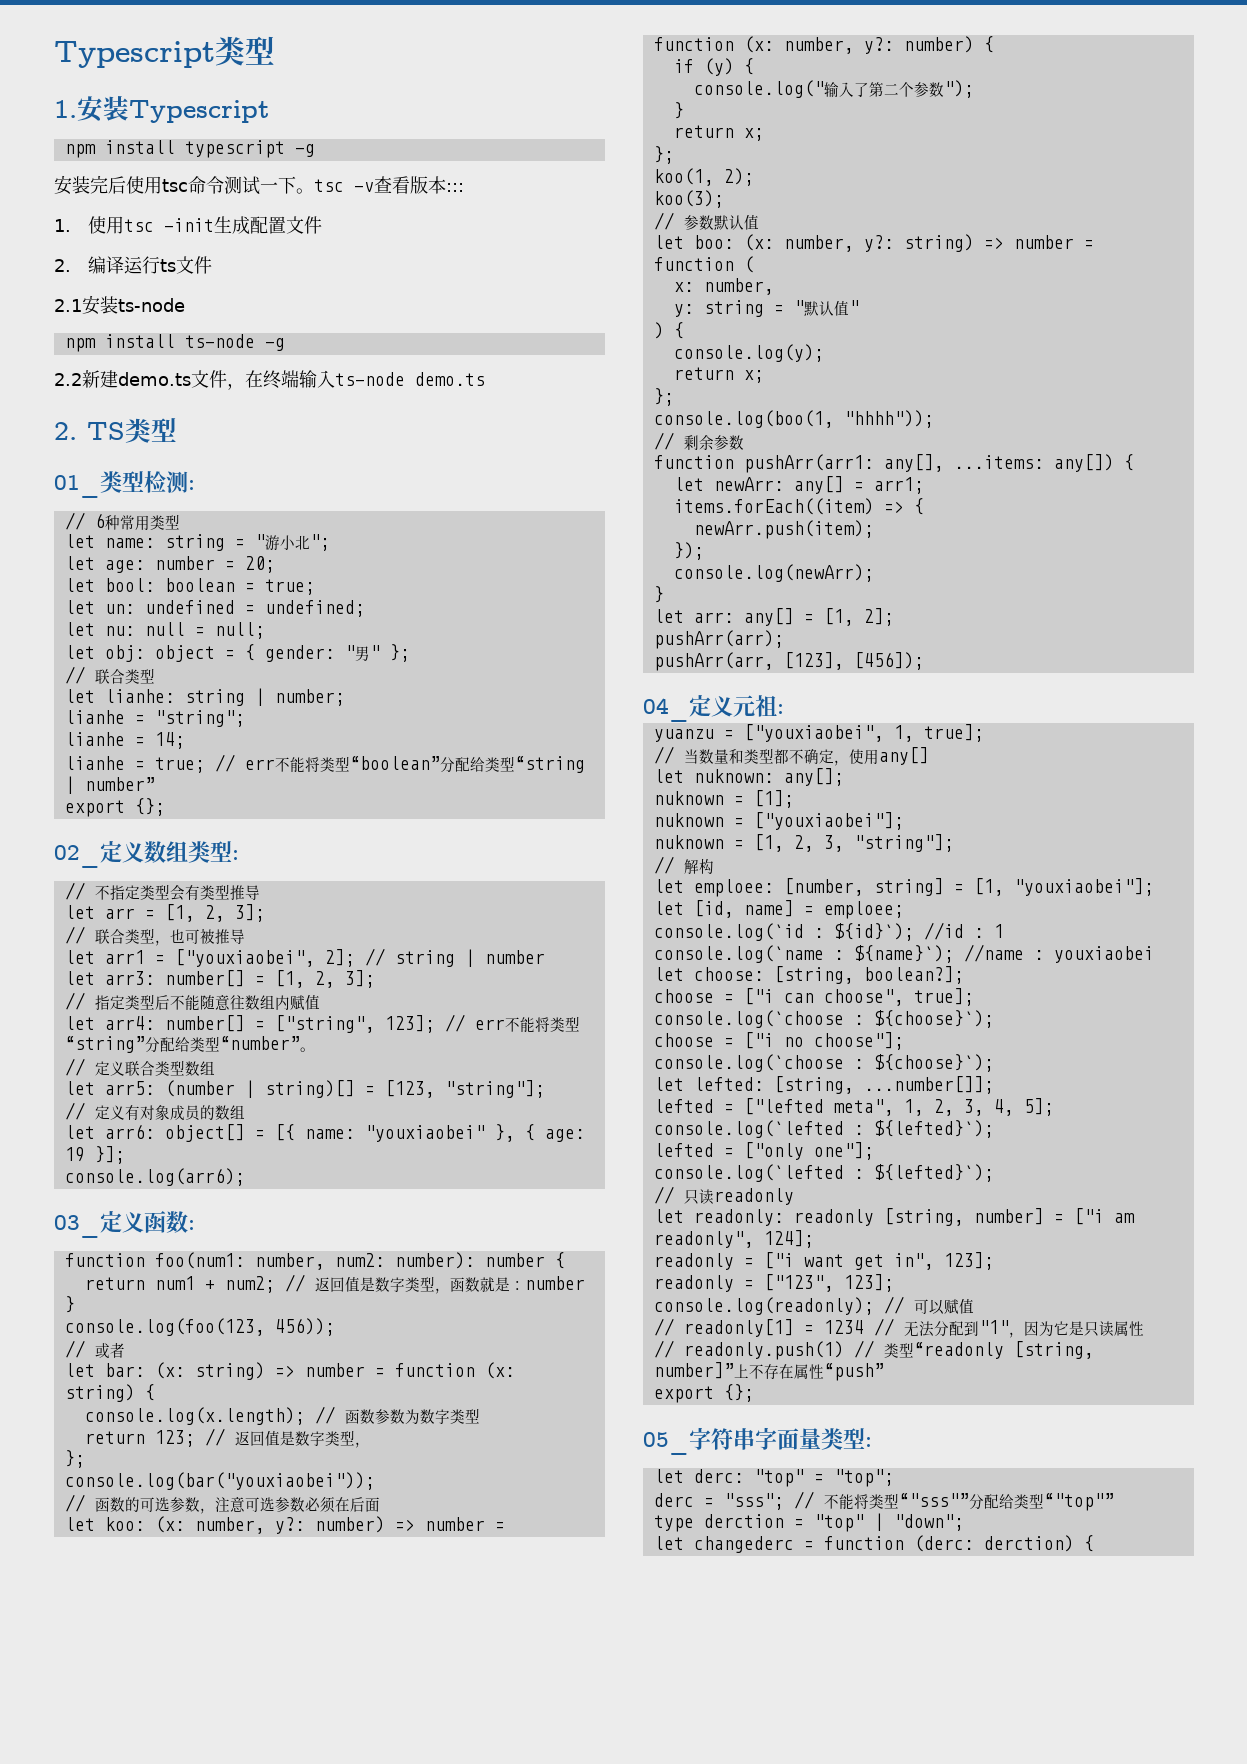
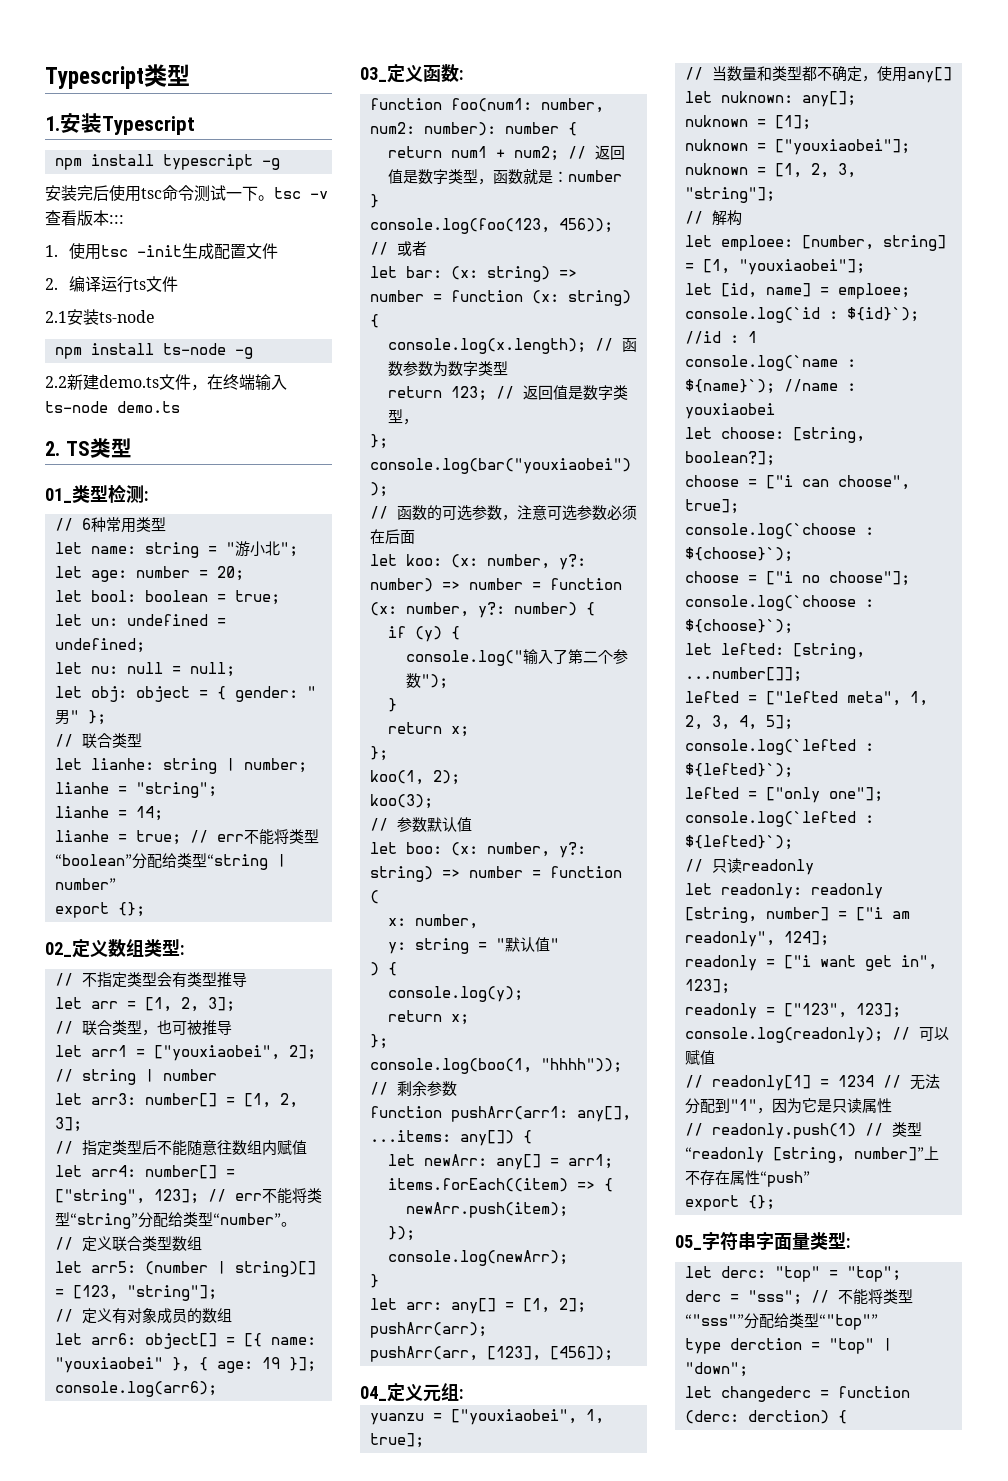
[755,695,777,717] 祖 -> [441,1383,459,1401] 组

